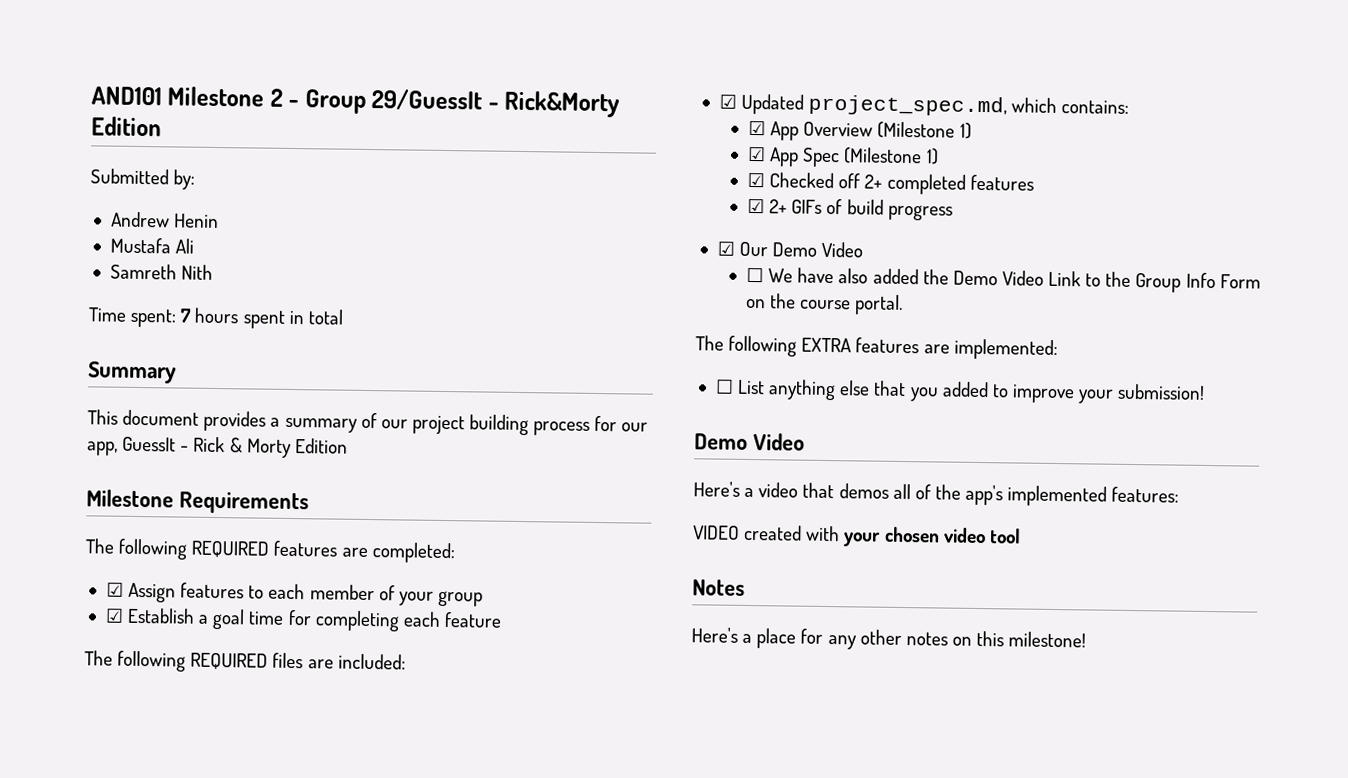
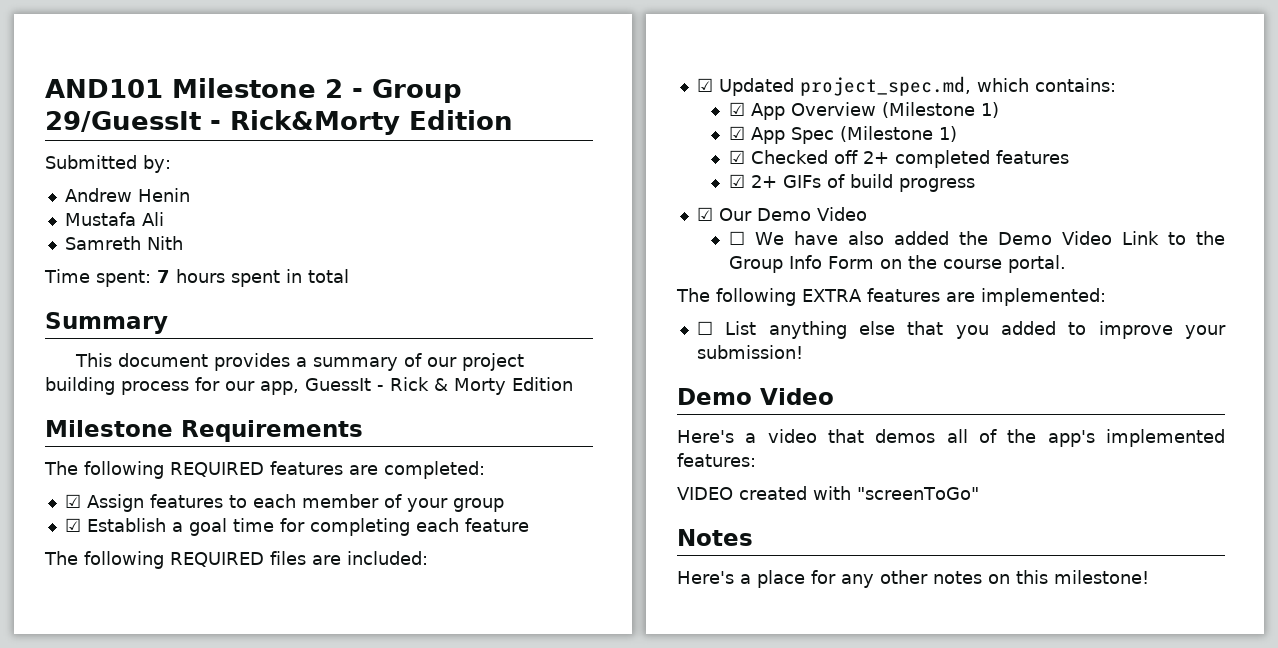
[843,526,1021,547] your chosen video tool -> [857,487,979,500] "screenToGo"

